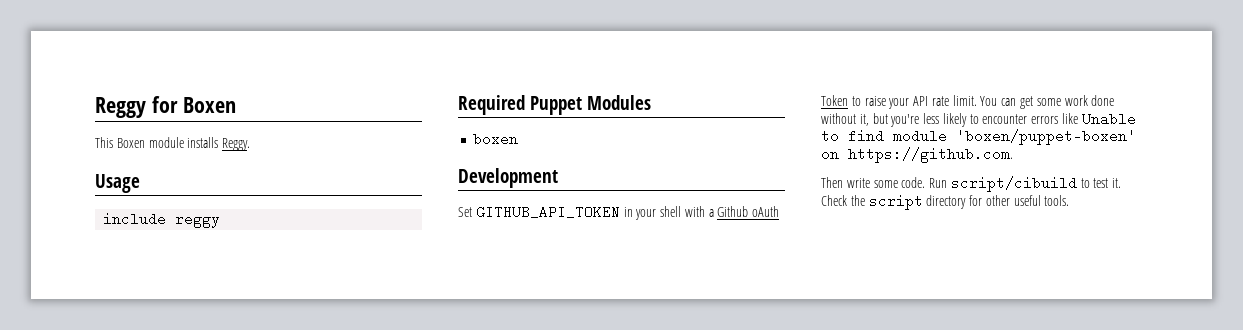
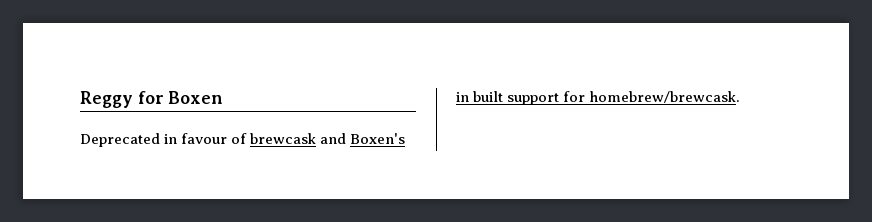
[95,137,251,151] [95,174,140,193] [103,212,221,228] [458,95,652,115] [473,132,519,146] [458,168,558,188] [458,205,780,220] [821,95,1115,109] [821,112,1136,127] [821,129,1136,145] [821,147,1013,163] [821,176,1122,192] [821,194,1070,210] This Boxen module installs Reggy. // Usage // include reggy // Required Puppet Modules // boxen // Development // Set GITHUB_API_TOKEN in your shell with a Github oAuth Token to raise your API rate limit. You can get some work done without it, but you're less likely to encounter errors like Unable to find module 'boxen/puppet-boxen' on https://github.com. // Then write some code. Run script/cibuild to test it. Check the script directory for other useful tools. -> [80,133,406,147] [456,91,741,105] Deprecated in favour of brewcask and Boxen's in built support for homebrew/brewcask.

